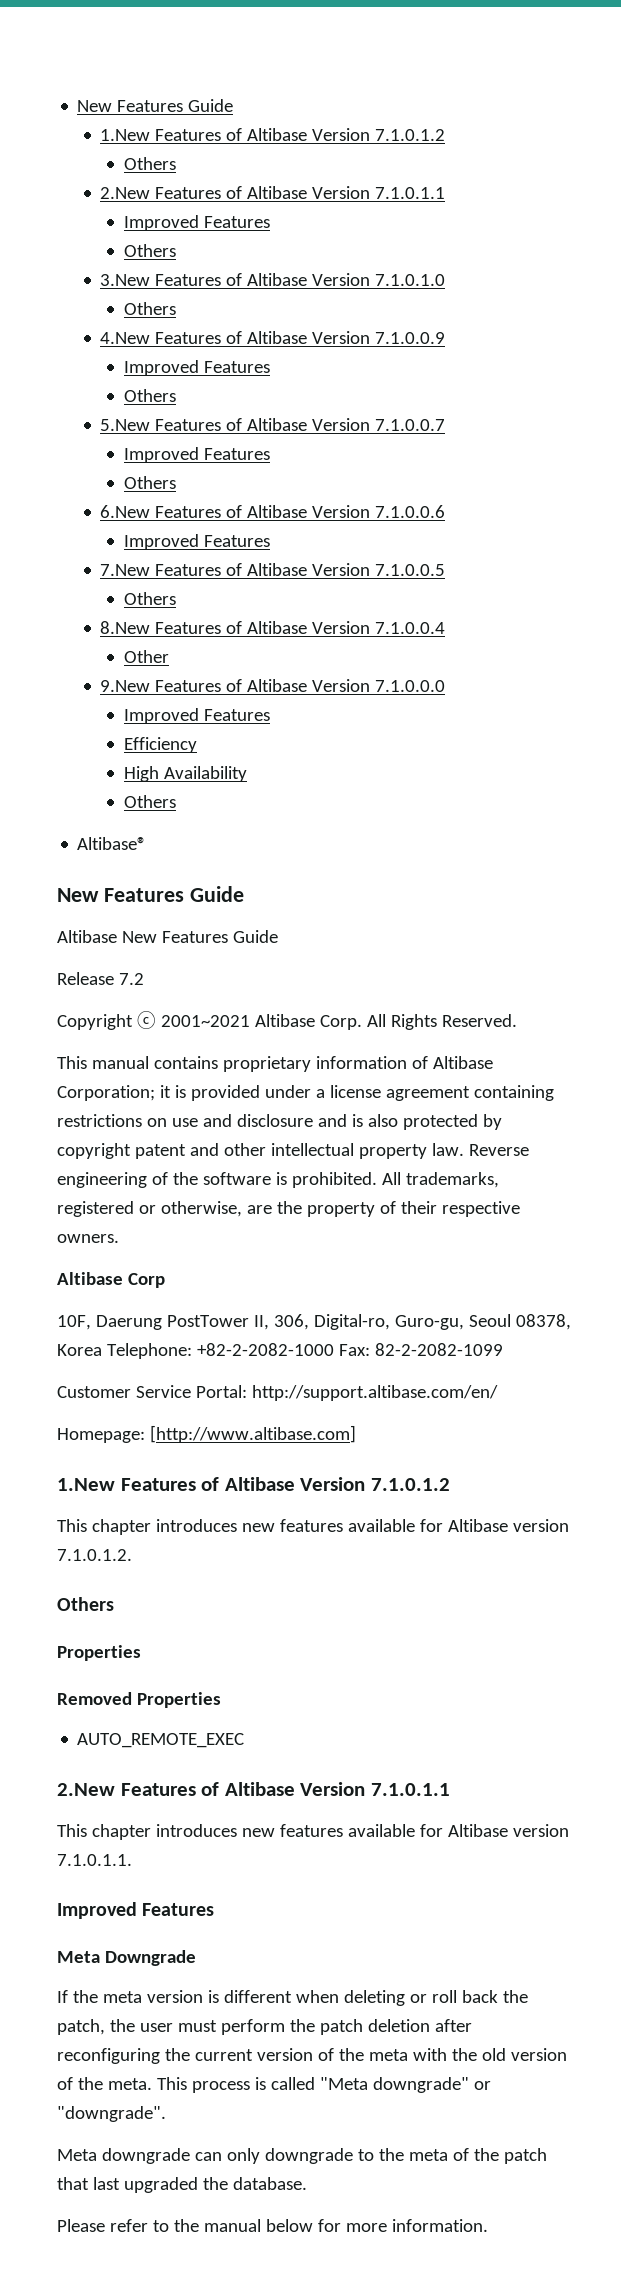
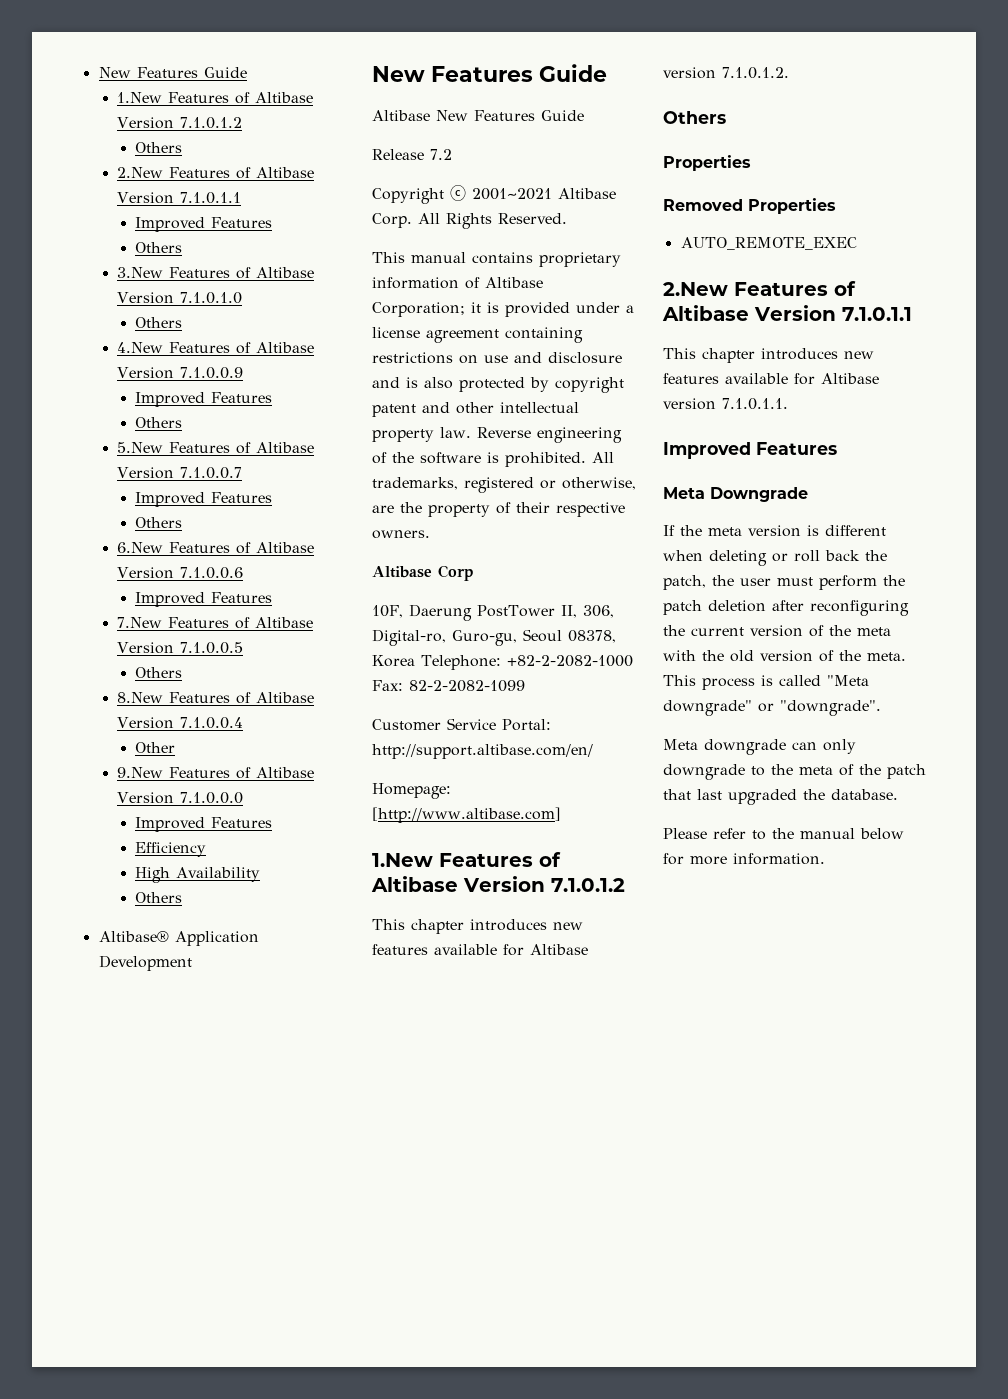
(148, 843) none -> [174,931,259,946] [98,955,192,971] Application Development

